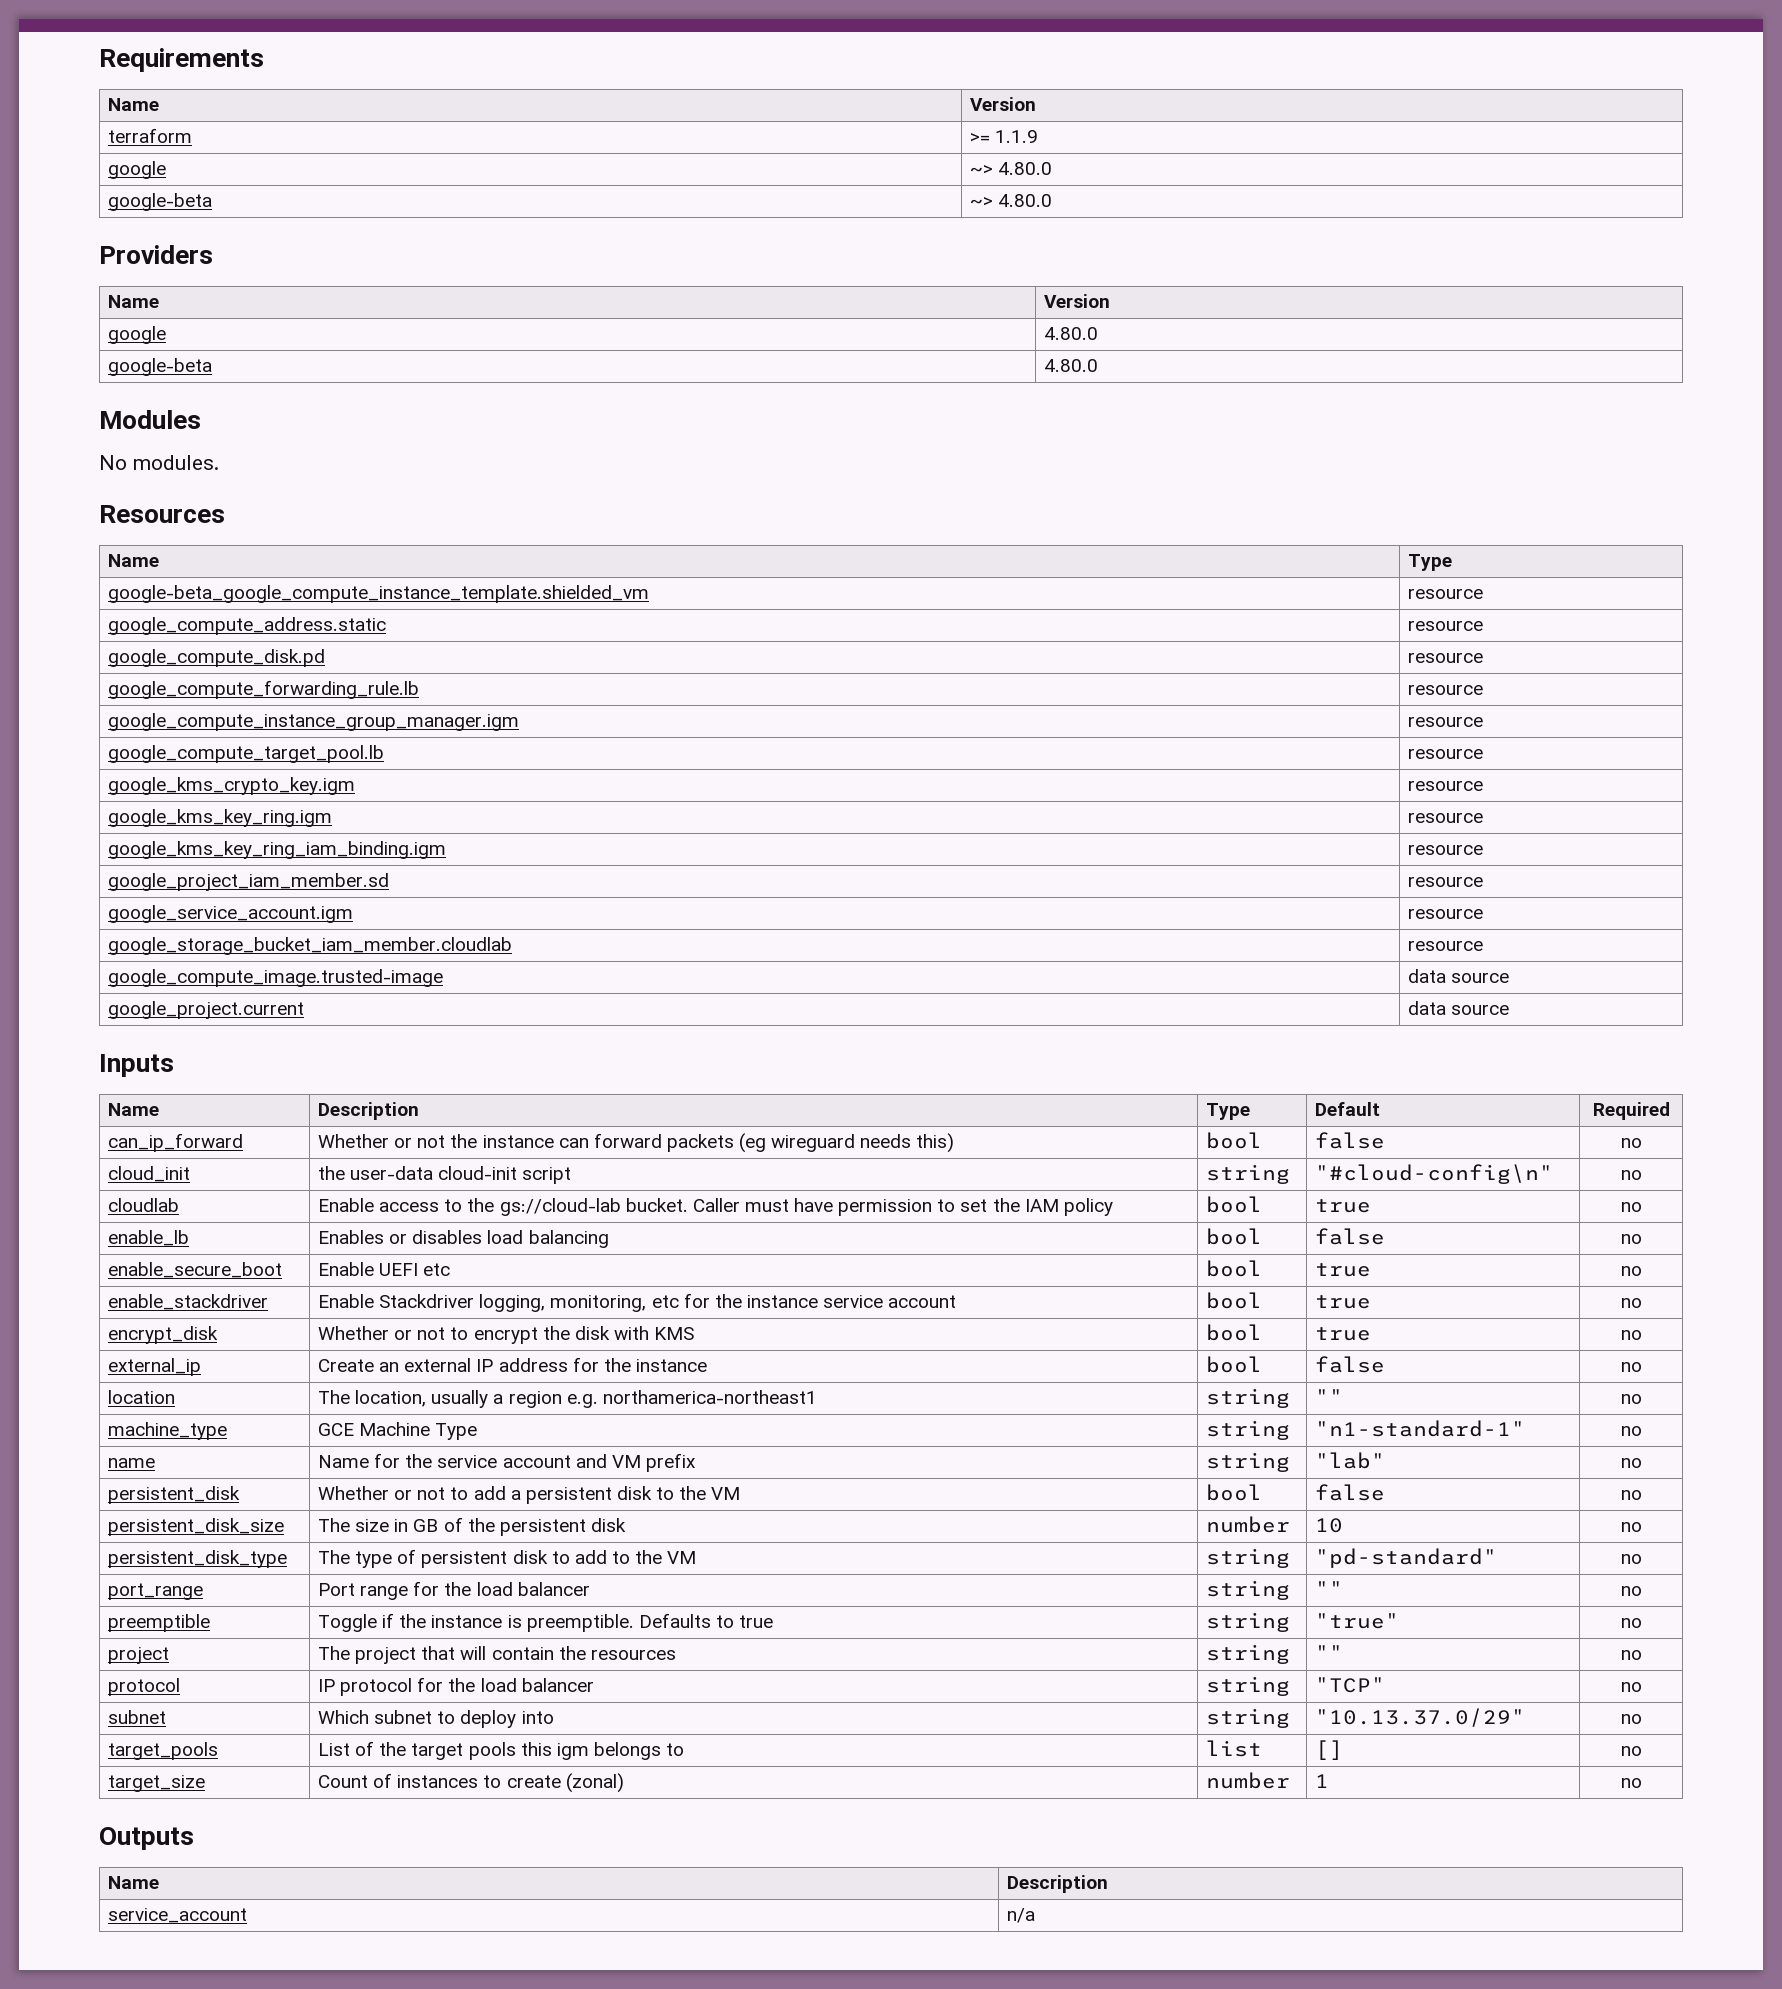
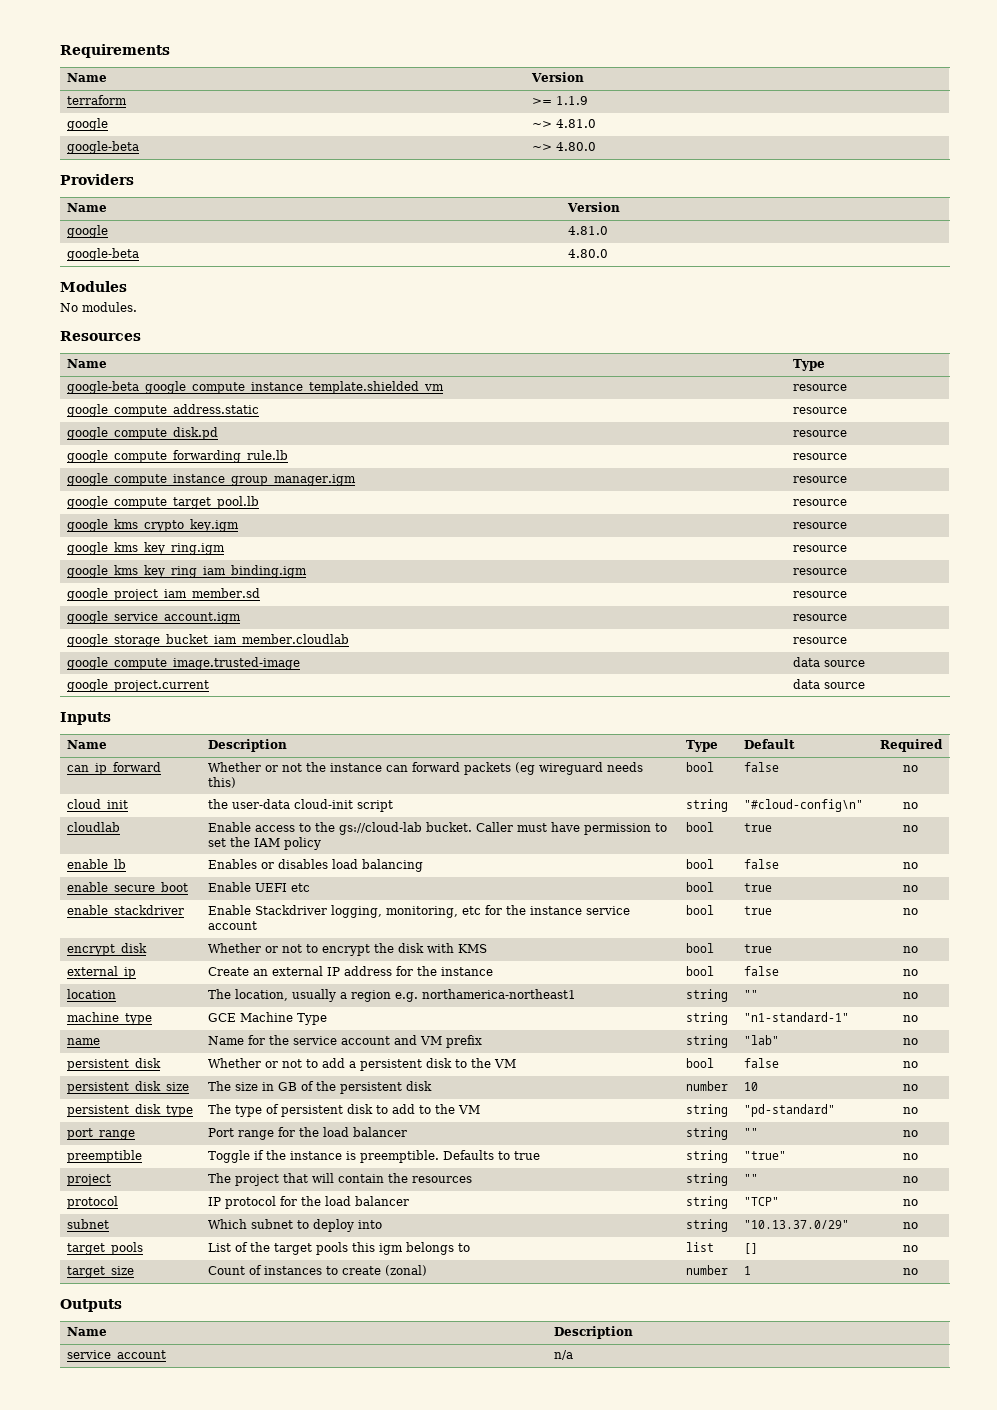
[998,162,1053,175] 4.80.0 -> [556,119,597,128] 4.81.0
[1043,327,1098,340] 4.80.0 -> [568,226,609,235] 4.81.0

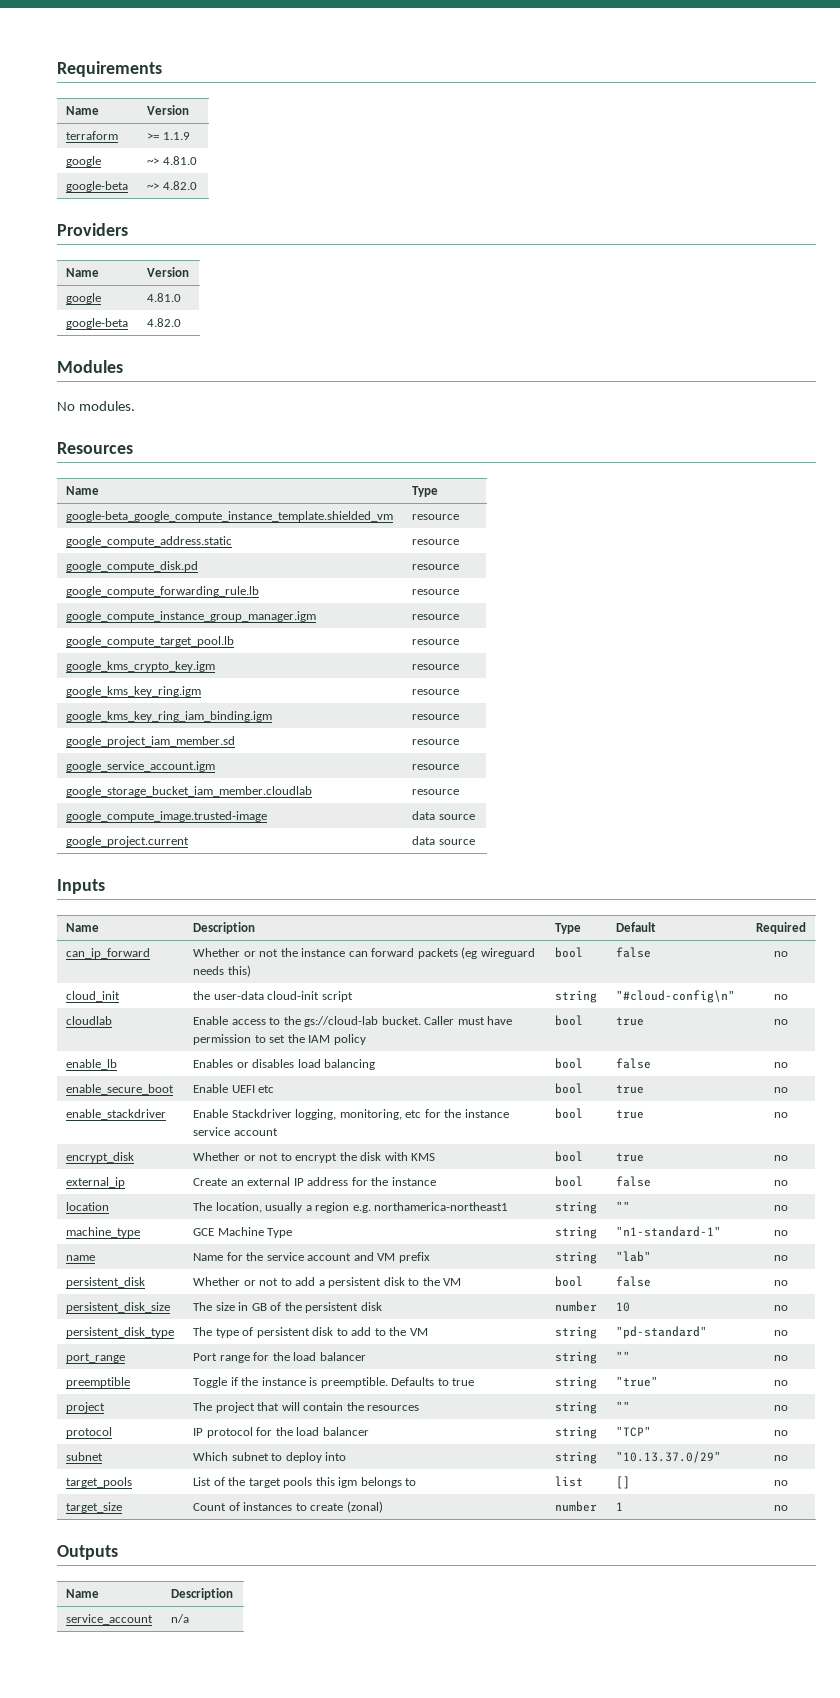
[556,142,597,151] 4.80.0 -> [162,181,197,190] 4.82.0
[568,249,609,258] 4.80.0 -> [147,318,182,327] 4.82.0

